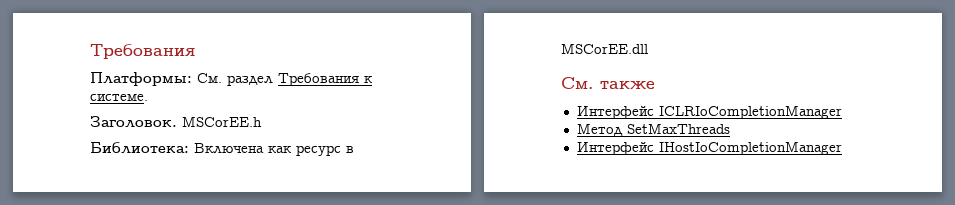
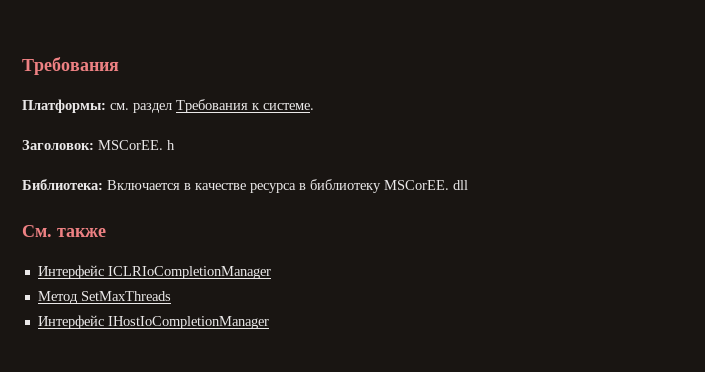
[197,73,222,83] См. -> [110,103,129,110] см.
[90,116,262,128] [90,142,354,156] [561,43,648,54] Заголовок. MSCorEE.h // Библиотека: Включена как ресурс в MSCorEE.dll -> [22,140,175,150] [22,179,468,193] Заголовок: MSCorEE. h // Библиотека: Включается в качестве ресурса в библиотеку MSCorEE. dll

